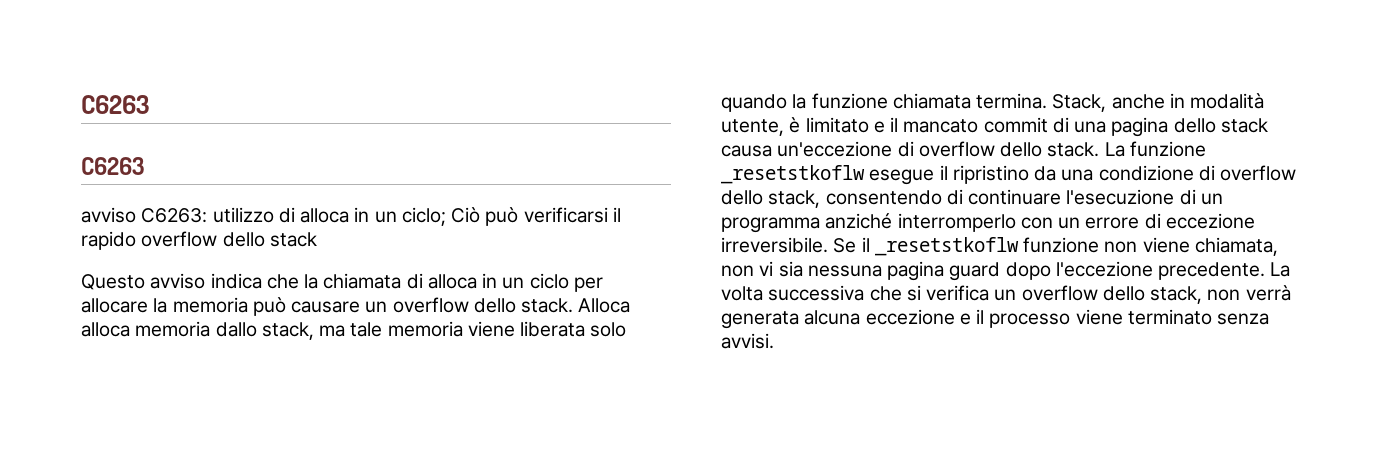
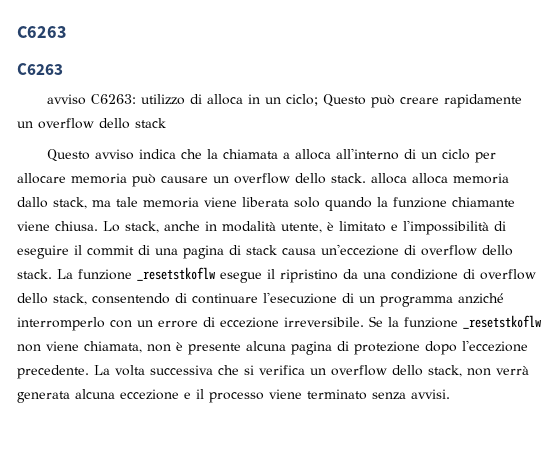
[451,207,621,226] [81,231,136,250] Ciò può verificarsi il rapido -> [322,94,522,108] [17,121,33,128] Questo può creare rapidamente un
[406,273,498,289] di alloca in -> [282,148,416,160] a alloca all'interno di
[153,298,168,313] la -> (66, 178) none
[578,298,631,313] Alloca -> [371,173,407,184] alloca
[892,93,1107,112] chiamata termina. Stack, -> [452,197,515,207] [17,221,159,233] chiamante viene chiusa. Lo stack,
[890,117,979,133] il mancato -> [403,220,506,235] [17,245,82,259] l'impossibilità di eseguire il
[1173,118,1216,133] dello -> [229,245,241,255] di
[861,237,1100,256] il _resetstkoflw funzione -> [388,315,541,329] la funzione _resetstkoflw
[759,261,1001,281] vi sia nessuna pagina guard -> [176,341,420,355] è presente alcuna pagina di protezione

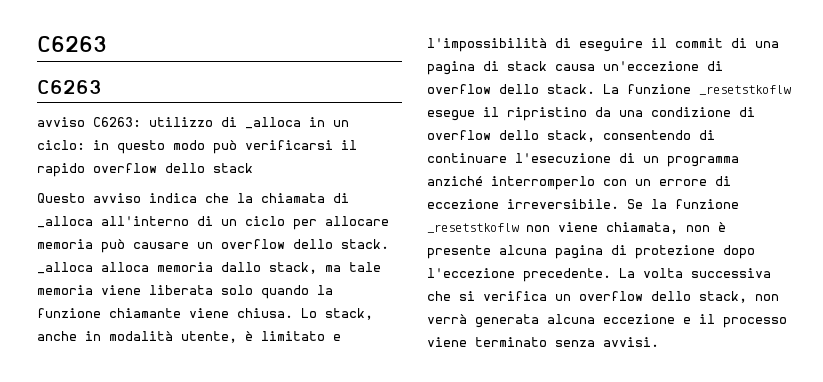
[206,94,243,105] alloca -> [245,117,301,129] _alloca
[285,94,522,108] [17,121,33,128] ciclo; Questo può creare rapidamente un -> [37,140,357,154] [37,163,85,177] ciclo: in questo modo può verificarsi il rapido
[282,149,331,160] a alloca -> [333,193,349,203] [37,216,93,228] di _alloca
[371,173,407,184] alloca -> [37,262,93,274] _alloca

